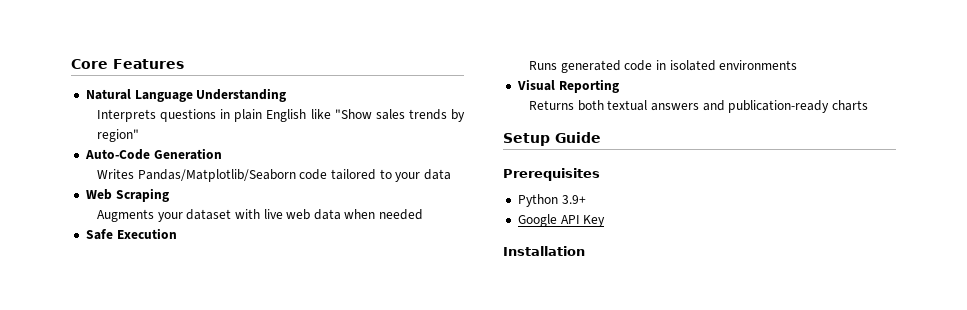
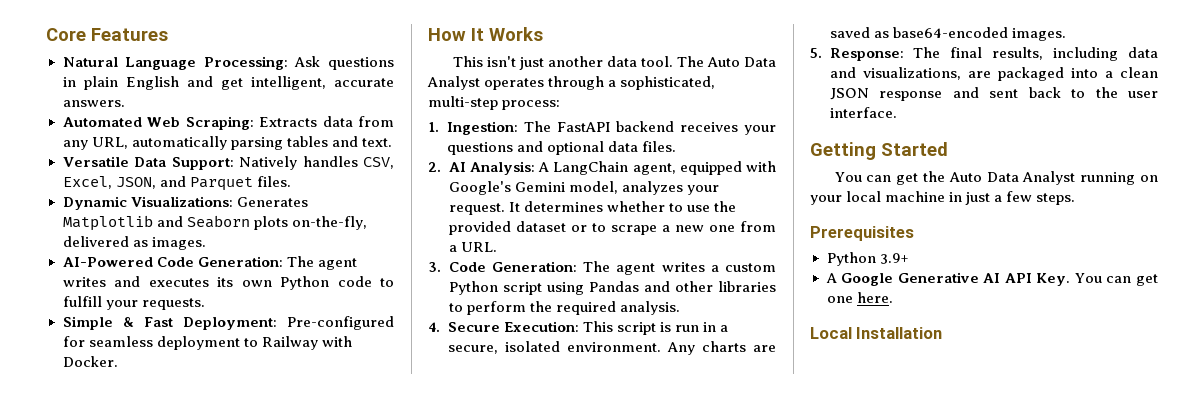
[196,88,287,102] [96,109,156,122] Understanding // Interprets -> [203,56,321,70] Processing: Ask
[310,109,466,122] [96,129,139,142] [84,148,222,160] [96,169,451,182] [85,188,169,202] [96,209,424,222] [85,228,177,240] [528,60,798,73] [516,79,619,93] [528,100,868,113] [503,132,601,146] [503,168,600,181] [517,194,586,207] [517,214,606,227] like "Show sales trends by region" // Auto-Code Generation // Writes Pandas/Matplotlib/Seaborn code tailored to your data // Web Scraping // Augments your dataset with live web data when needed // Safe Execution // Runs generated code in isolated environments // Visual Reporting // Returns both textual answers and publication-ready charts // Setup Guide // Prerequisites // Python 3.9+ // Google API Key // -> [186,76,394,90] [62,100,125,107] [62,116,394,130] [62,136,392,150] [62,156,394,170] [62,176,291,191] [62,196,308,210] [62,215,367,231] [62,236,206,250] [62,256,357,270] [62,276,394,290] [62,296,205,310] [62,316,394,330] [62,336,352,350] [62,356,118,367] [428,27,543,41] [452,56,776,70] [427,76,716,90] [428,96,561,110] [428,121,776,135] [447,141,677,155] [428,161,776,175] [448,181,719,195] [448,201,736,215] [448,221,776,235] [448,242,497,252] [428,261,776,275] [448,281,776,295] [448,301,680,315] [428,321,728,335] [447,341,776,355] [829,27,1066,41] [810,47,1158,61] [829,67,1158,81] [829,87,1158,101] [829,107,897,118] [810,142,948,160] [834,171,1158,185] [810,191,1076,205] [810,226,914,241] [826,252,909,266] [825,272,1158,286] [826,292,893,303] [810,327,852,339] and get intelligent, accurate answers. // Automated Web Scraping: Extracts data from any URL, automatically parsing tables and text. // Versatile Data Support: Natively handles CSV, Excel, JSON, and Parquet files. // Dynamic Visualizations: Generates Matplotlib and Seaborn plots on-the-fly, delivered as images. // AI-Powered Code Generation: The agent writes and executes its own Python code to fulfill your requests. // Simple & Fast Deployment: Pre-configured for seamless deployment to Railway with Docker. // How It Works // This isn't just another data tool. The Auto Data Analyst operates through a sophisticated, multi-step process: // 1. Ingestion: The FastAPI backend receives your questions and optional data files. // 2. AI Analysis: A LangChain agent, equipped with Google's Gemini model, analyzes your request. It determines whether to use the provided dataset or to scrape a new one from a URL. // 3. Code Generation: The agent writes a custom Python script using Pandas and other libraries to perform the required analysis. // 4. Secure Execution: This script is run in a secure, isolated environment. Any charts are saved as base64-encoded images. // 5. Response: The final results, including data and visualizations, are packaged into a clean JSON response and sent back to the user interface. // Getting Started // You can get the Auto Data Analyst running on your local machine in just a few steps. // Prerequisites // Python 3.9+ // A Google Generative AI API Key. You can get one here. // Local

